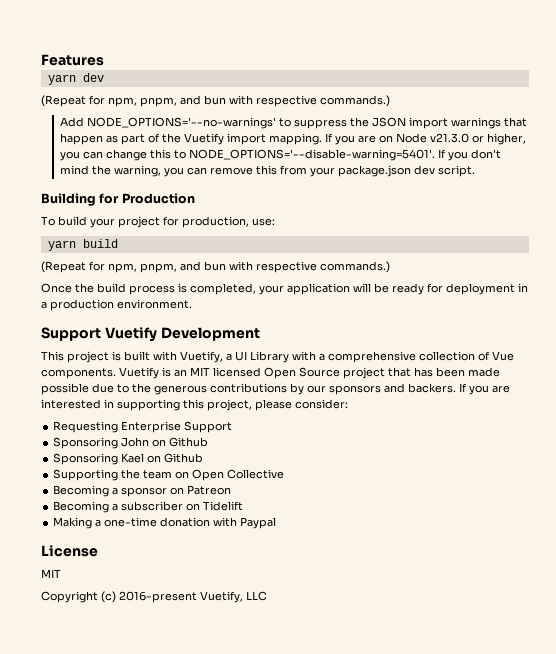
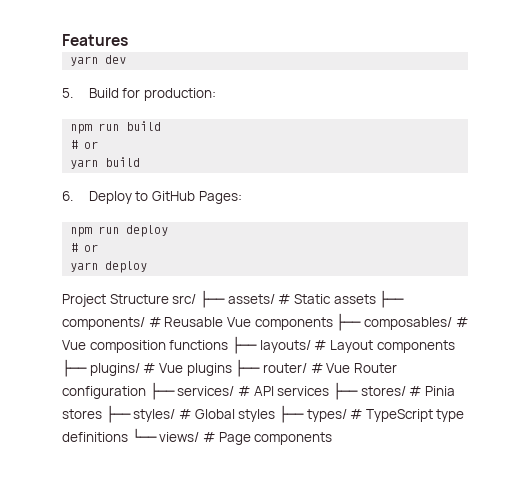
[41,95,390,107] [59,117,527,129] [59,133,526,145] [59,149,501,161] [59,165,475,177] [41,193,195,206] [41,216,275,228] [47,239,118,251] [41,261,390,273] [41,283,528,295] [41,299,192,311] [41,327,260,342] [41,351,514,363] [41,367,500,379] [41,383,510,395] [41,399,348,411] [53,421,233,433] [53,437,209,449] [53,453,204,465] [53,469,285,481] [53,485,232,497] [53,501,244,513] [53,517,277,529] [41,545,98,557] [41,569,61,578] [41,591,267,603] (Repeat for npm, pnpm, and bun with respective commands.) // Add NODE_OPTIONS='--no-warnings' to suppress the JSON import warnings that happen as part of the Vuetify import mapping. If you are on Node v21.3.0 or higher, you can change this to NODE_OPTIONS='--disable-warning=5401'. If you don't mind the warning, you can remove this from your package.json dev script. // Building for Production // To build your project for production, use: // yarn build // (Repeat for npm, pnpm, and bun with respective commands.) // Once the build process is completed, your application will be ready for deployment in a production environment. // Support Vuetify Development // This project is built with Vuetify, a UI Library with a comprehensive collection of Vue components. Vuetify is an MIT licensed Open Source project that has been made possible due to the generous contributions by our sponsors and backers. If you are interested in supporting this project, please consider: // Requesting Enterprise Support // Sponsoring John on Github // Sponsoring Kael on Github // Supporting the team on Open Collective // Becoming a sponsor on Patreon // Becoming a subscriber on Tidelift // Making a one-time donation with Paypal // License // MIT // Copyright (c) 2016-present Vuetify, LLC -> [62,88,217,101] [70,121,162,134] [70,140,99,149] [70,157,141,169] [62,191,242,204] [70,225,169,237] [70,243,99,252] [70,261,148,273] [62,290,405,308] [62,313,468,331] [62,336,455,354] [62,359,397,377] [62,382,455,400] [62,405,465,423] [62,428,333,445] 5. Build for production: // npm run build // # or // yarn build // 6. Deploy to GitHub Pages: // npm run deploy // # or // yarn deploy // Project Structure src/ ├── assets/ # Static assets ├── components/ # Reusable Vue components ├── composables/ # Vue composition functions ├── layouts/ # Layout components ├── plugins/ # Vue plugins ├── router/ # Vue Router configuration ├── services/ # API services ├── stores/ # Pinia stores ├── styles/ # Global styles ├── types/ # TypeScript type definitions └── views/ # Page components

